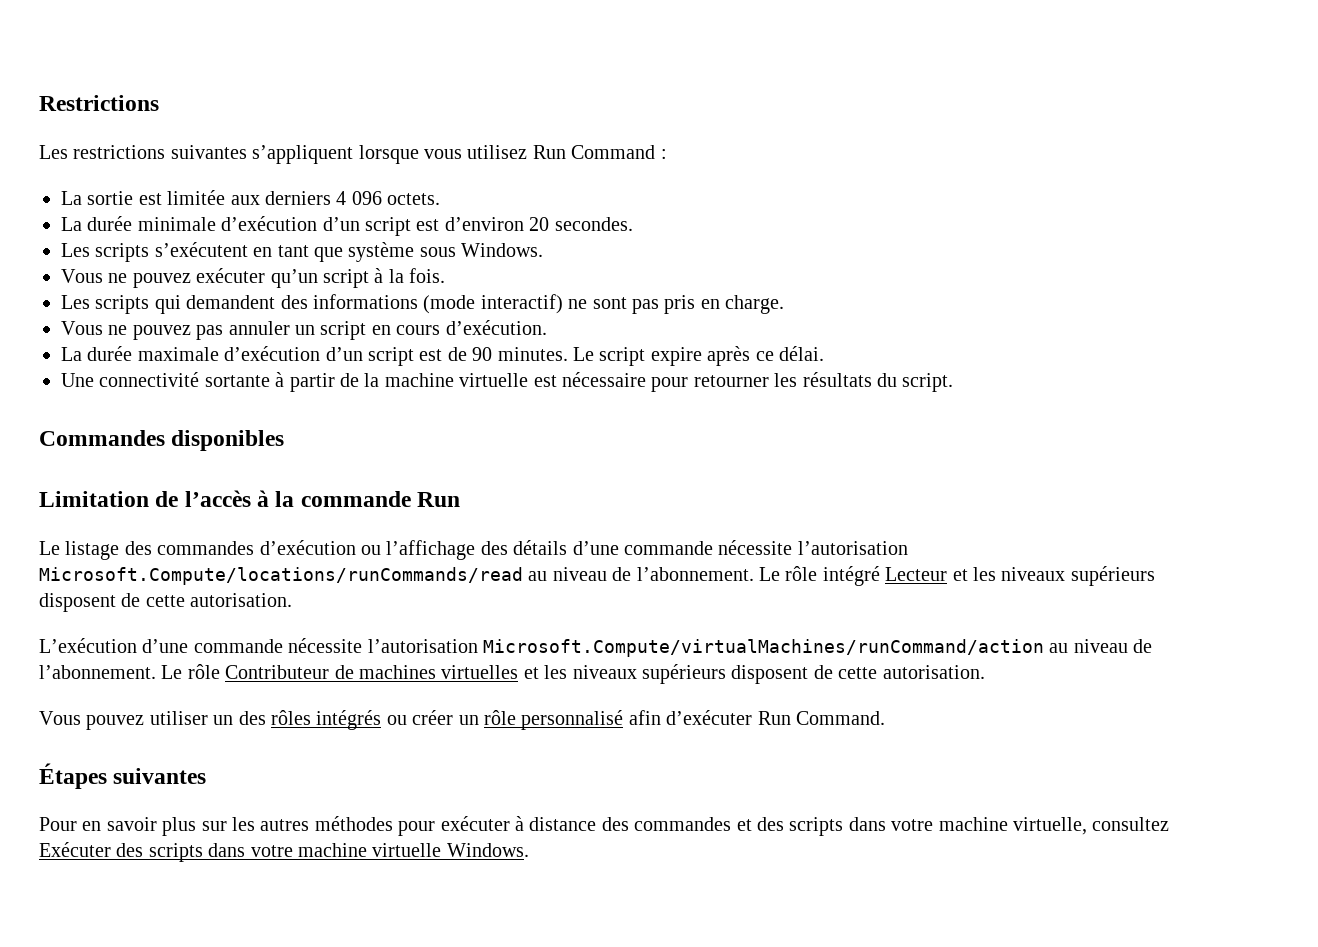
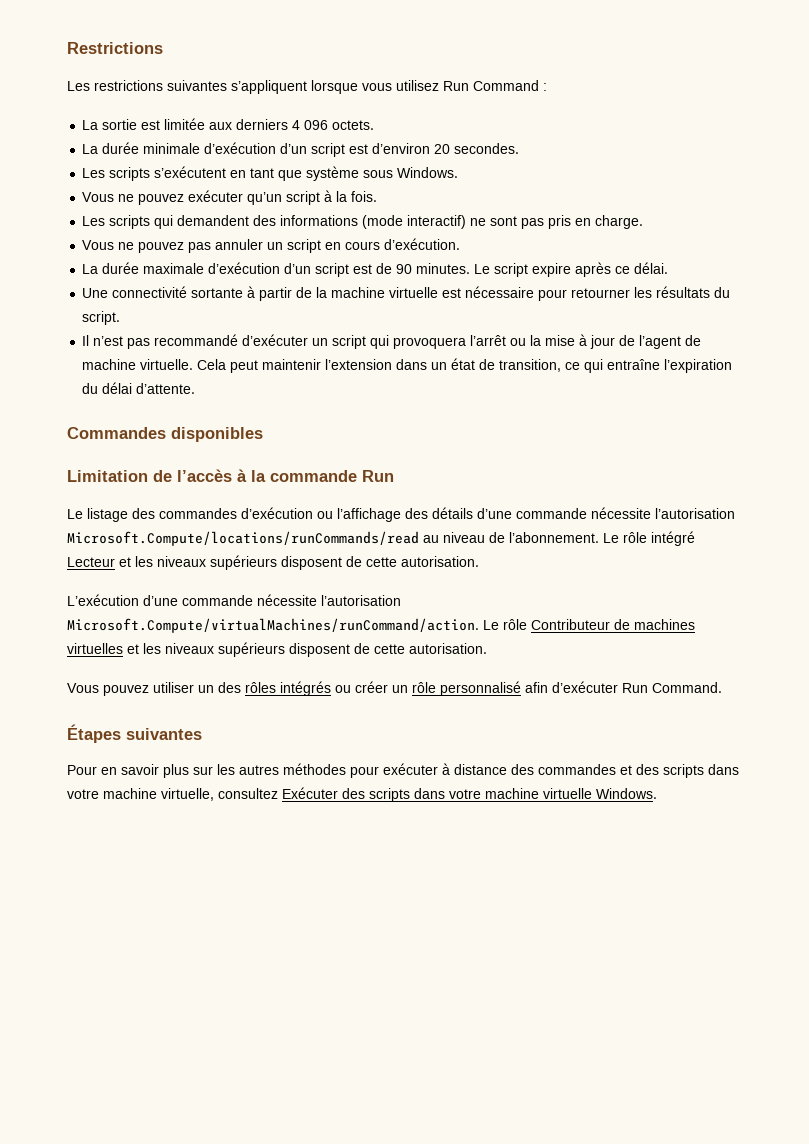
(954, 382) none -> [82,334,702,349] [82,358,733,373] [82,382,196,394] // Il n’est pas recommandé d’exécuter un script qui provoquera l’arrêt ou la mise à jour de l’agent de machine virtuelle. Cela peut maintenir l’extension dans un état de transition, ce qui entraîne l’expiration du délai d’attente.
[483,639,1153,657] [39,665,156,679] Microsoft.Compute/virtualMachines/runCommand/action au niveau de l’abonnement. -> [67,618,479,633] Microsoft.Compute/virtualMachines/runCommand/action.

